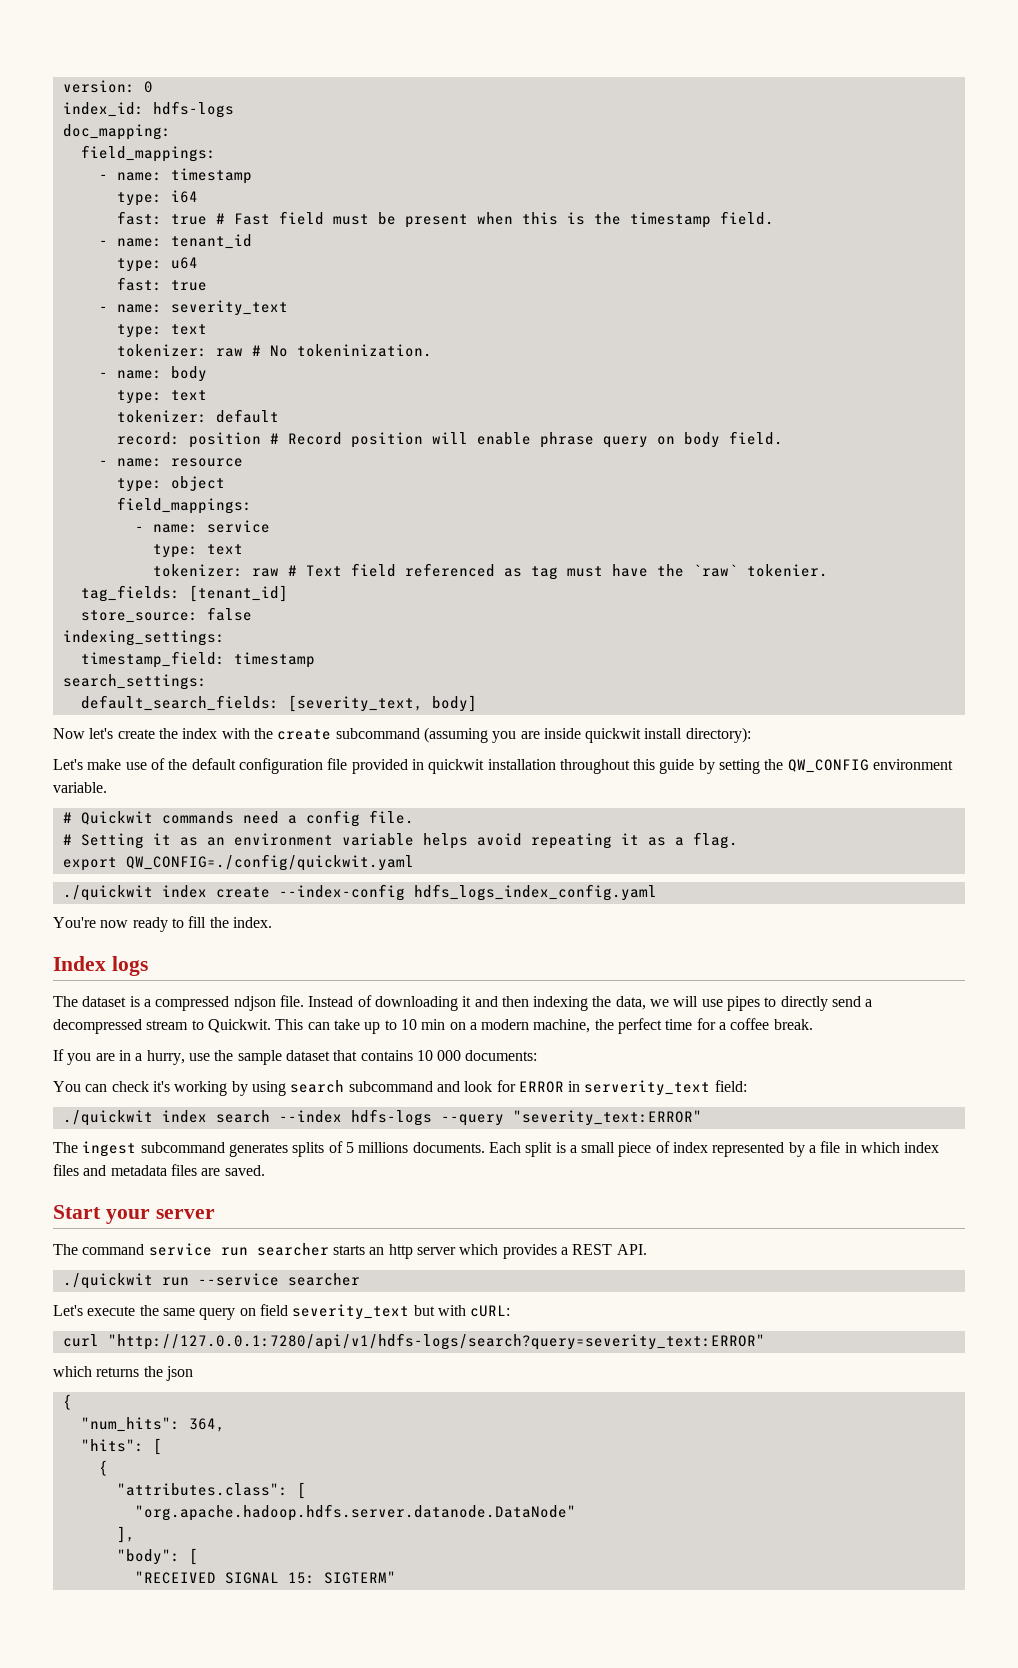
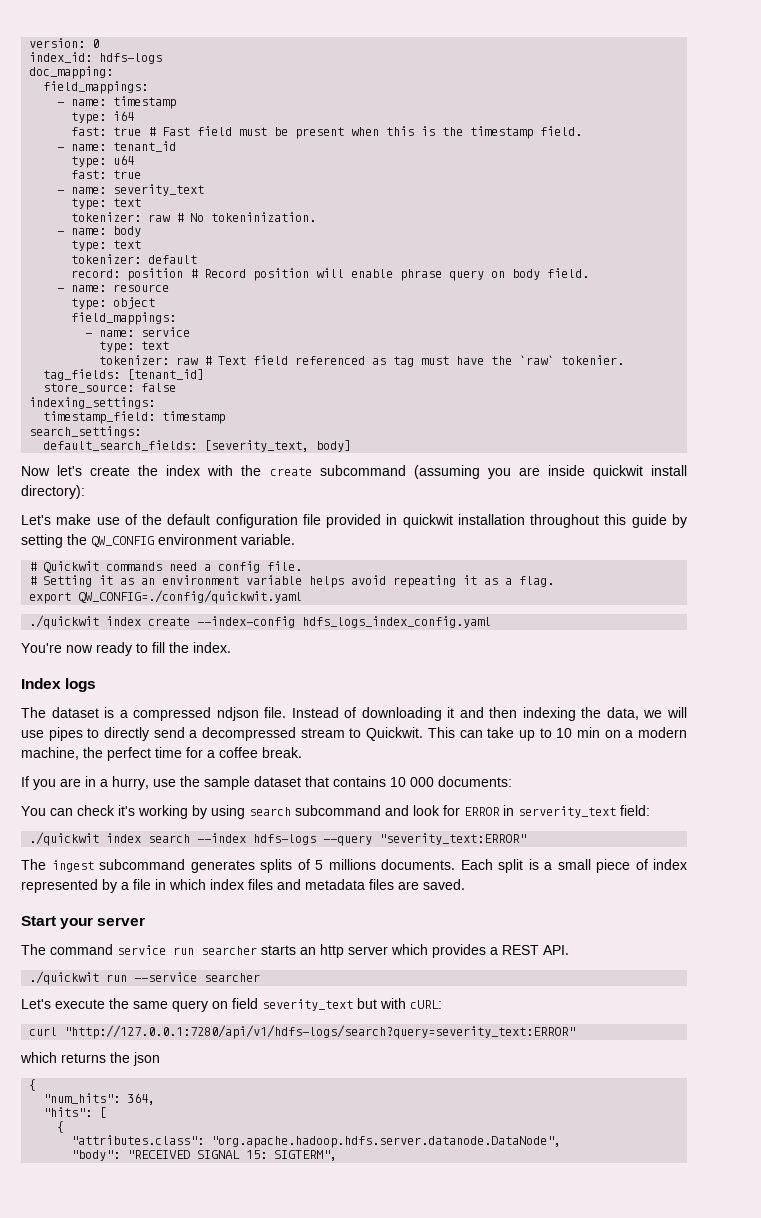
[296,1482,306,1499] [134,1504,576,1521] [116,1526,135,1543] [ // "org.apache.hadoop.hdfs.server.datanode.DataNode" // ], -> [211,1136,562,1148] "org.apache.hadoop.hdfs.server.datanode.DataNode",
[188,1548,198,1565] [ // -> (121, 1155) none
[323,1571,396,1584] SIGTERM" -> [274,1150,338,1161] SIGTERM",

